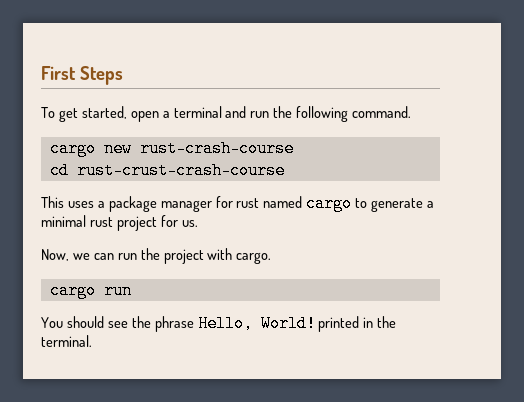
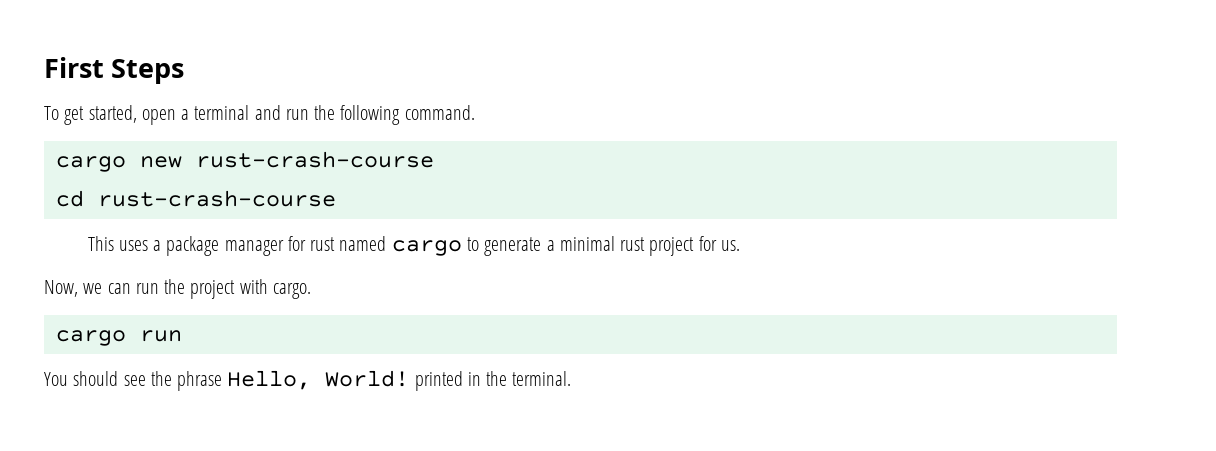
[76,162,285,179] rust-crust-crash-course -> [97,190,336,207] rust-crash-course

